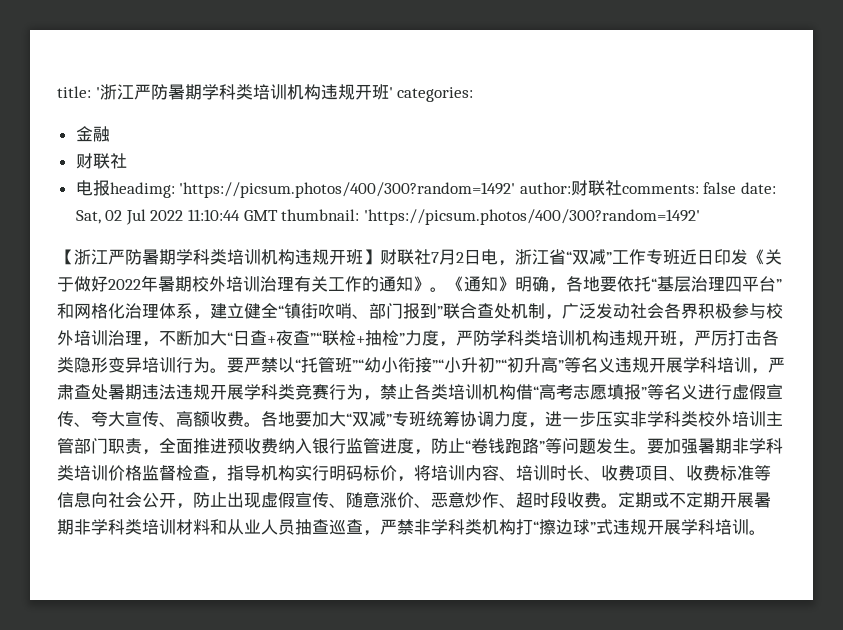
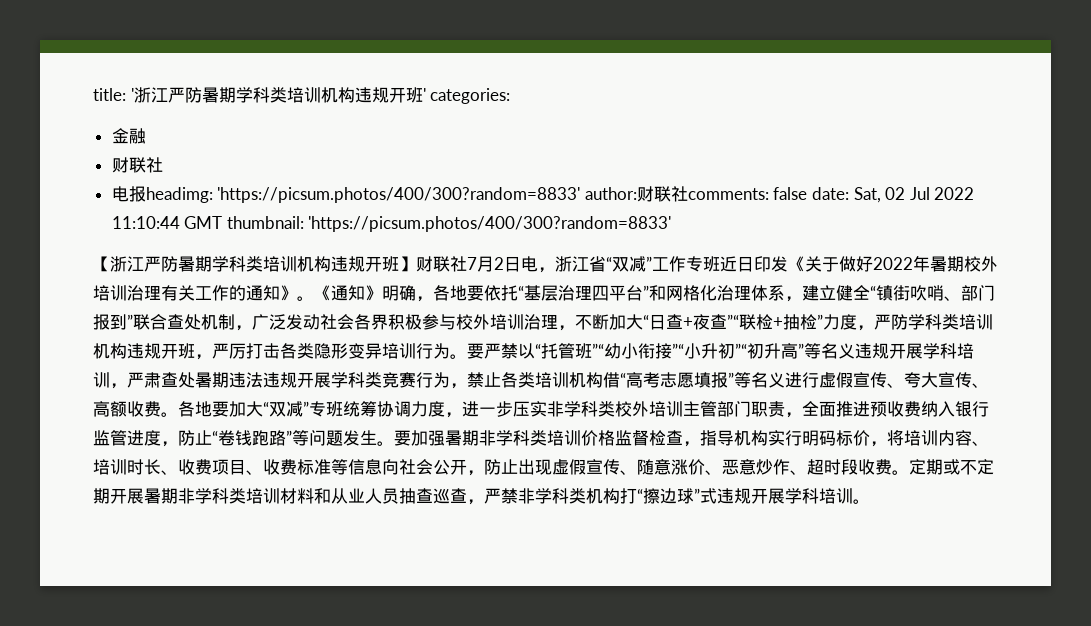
[179,182,516,198] 'https://picsum.photos/400/300?random=1492' -> [217,187,581,203] 'https://picsum.photos/400/300?random=8833'
[363,209,700,225] 'https://picsum.photos/400/300?random=1492' -> [308,216,672,232] 'https://picsum.photos/400/300?random=8833'

